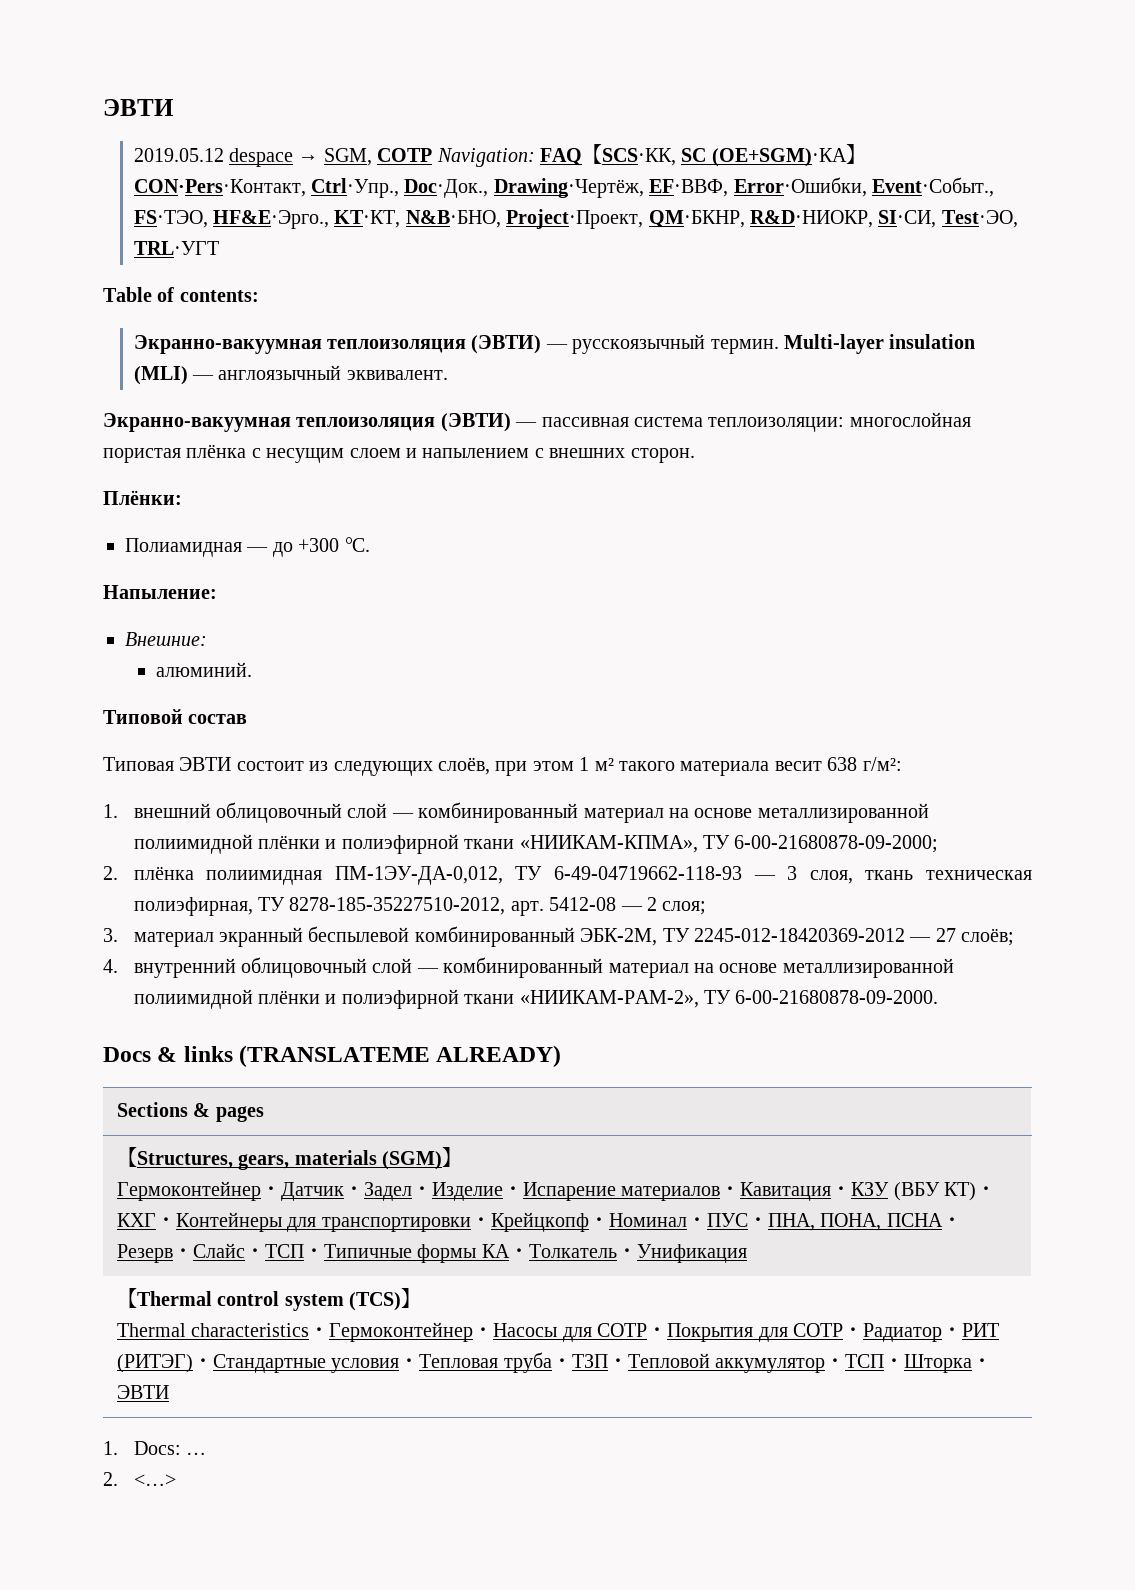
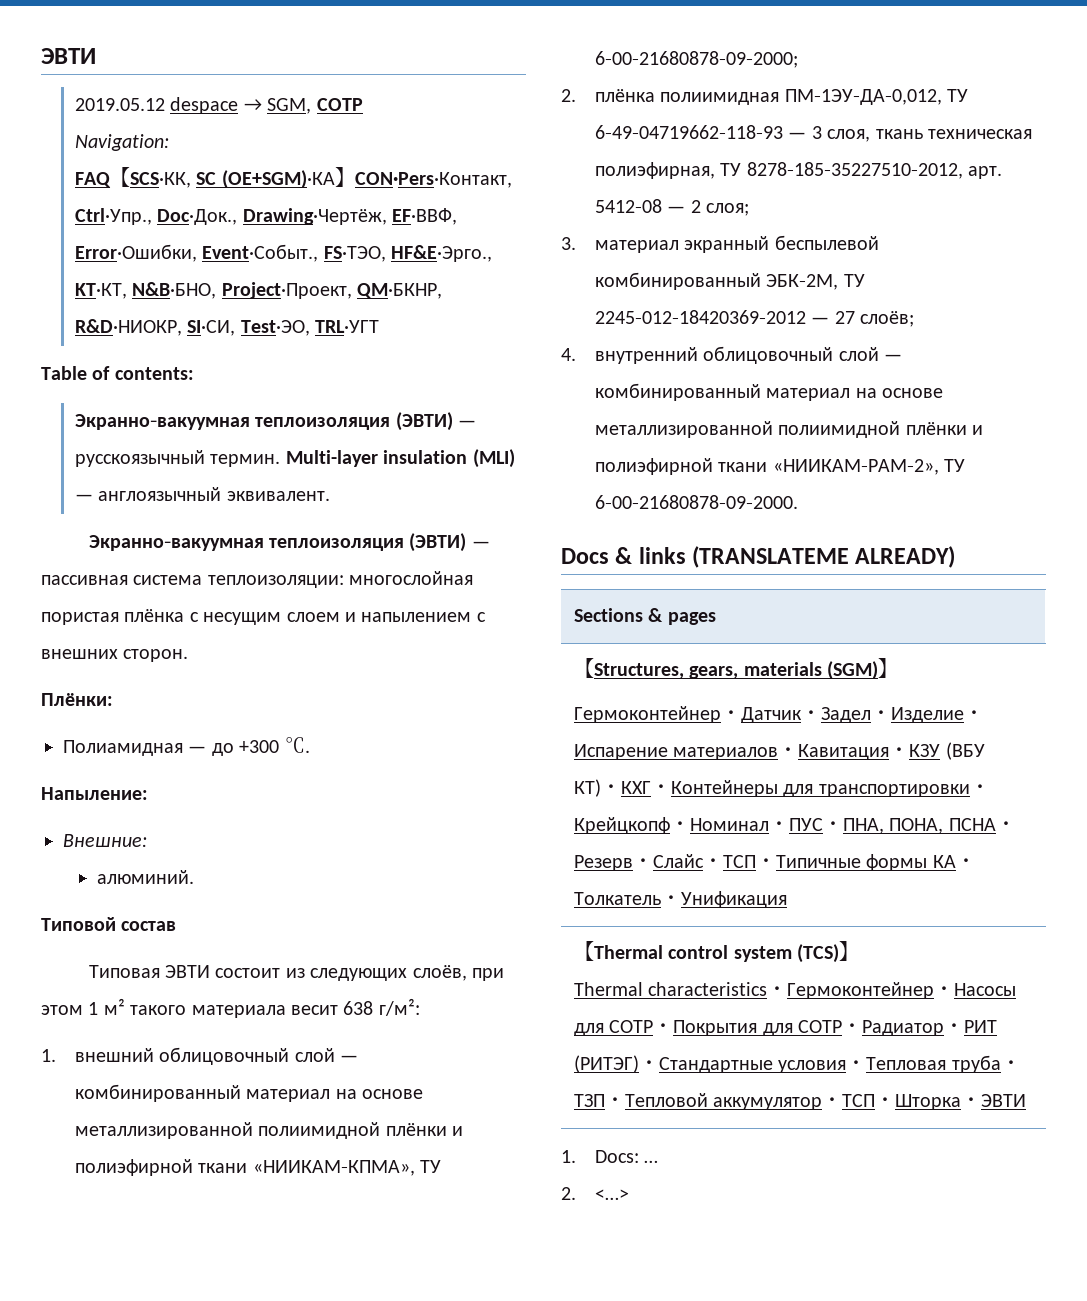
(433, 155) none -> (363, 104) //
(535, 157) none -> (170, 142) //

